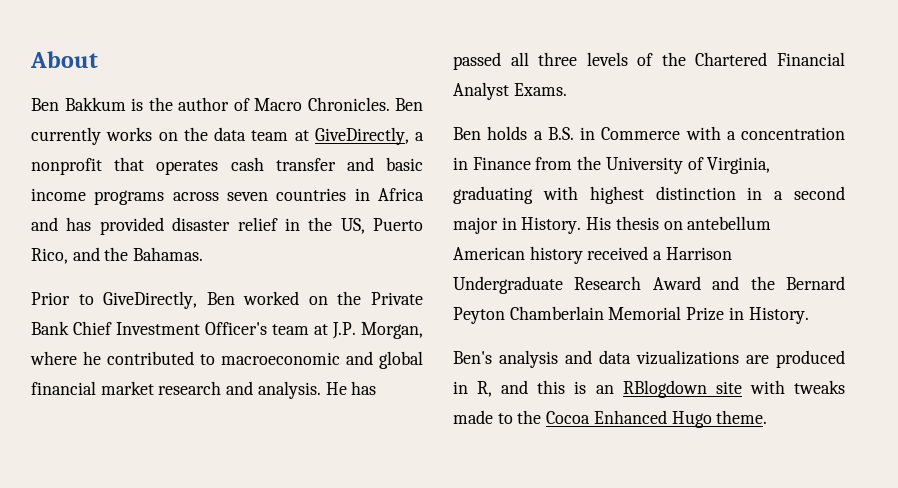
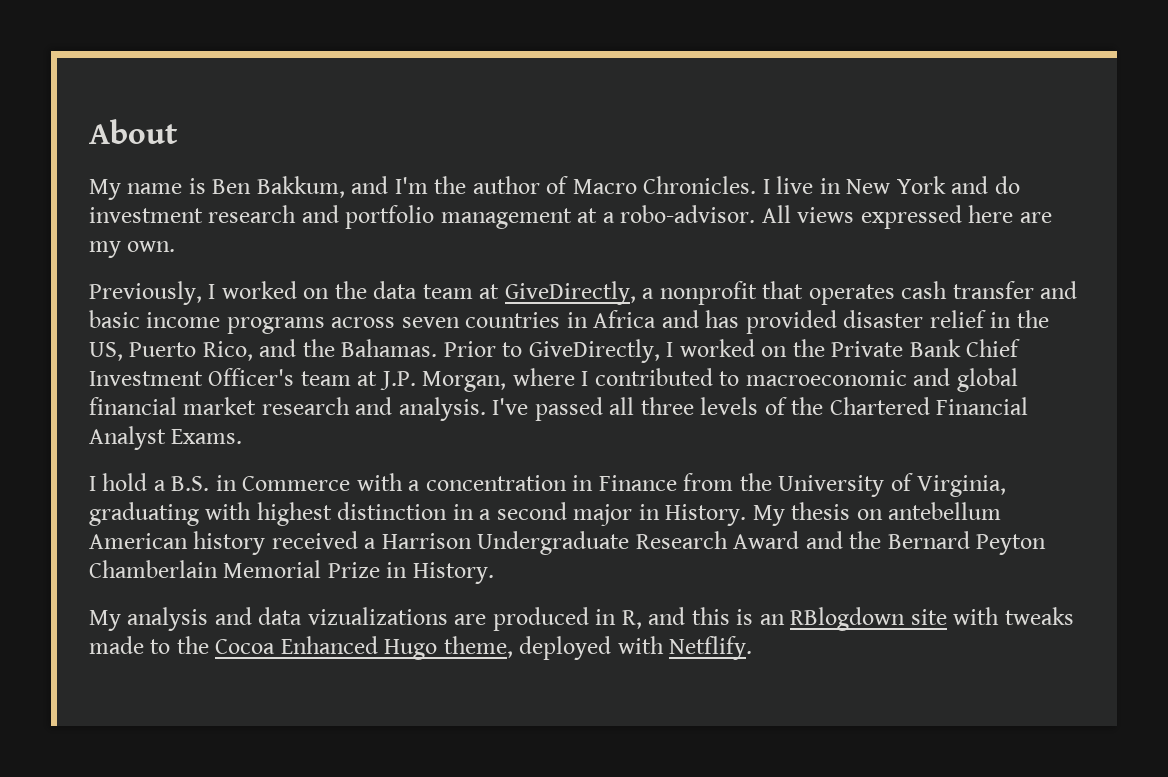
[31,97,143,111] Ben Bakkum is -> [89,176,428,200] My name is Ben Bakkum, and I'm
[395,98,423,111] [31,127,153,145] Ben currently works -> [762,176,1020,194] [89,205,1052,229] [89,241,176,258] [89,281,297,305] I live in New York and do investment research and portfolio management at a robo-advisor. All views expressed here are my own. // Previously, I worked
(204, 254) // -> (438, 348) none
[206,292,235,305] Ben -> [666,342,674,357] I
[83,351,101,365] he -> [581,371,589,386] I
[325,381,377,395] He has -> [492,398,529,415] I've
[453,126,528,140] Ben holds -> [89,473,148,491] I hold
[586,217,612,230] His -> [752,505,785,526] My
[453,351,492,364] Ben's -> [89,610,121,631] My
[716,410,768,424] theme. -> [443,636,753,660] theme, deployed with Netflify.

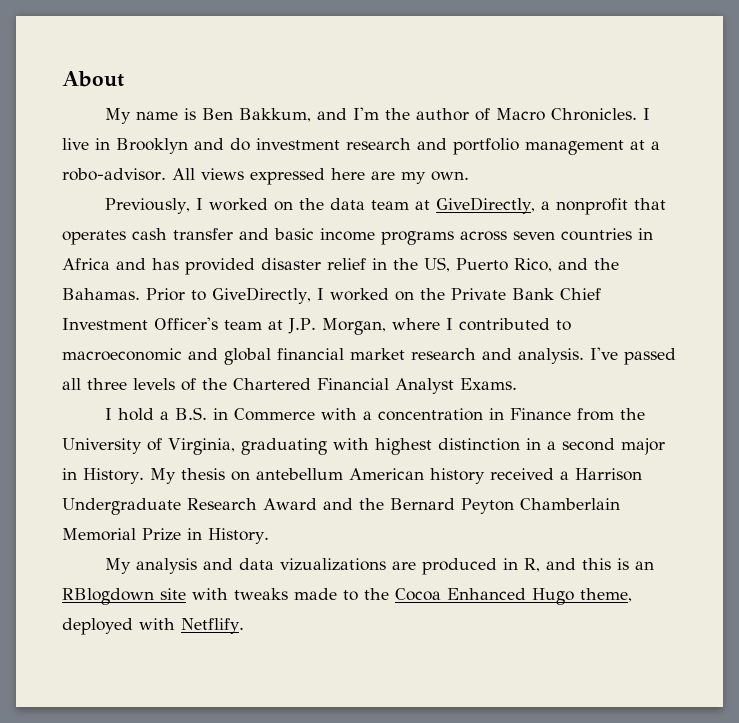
[846,176,946,194] New York -> [116,138,188,154] Brooklyn

